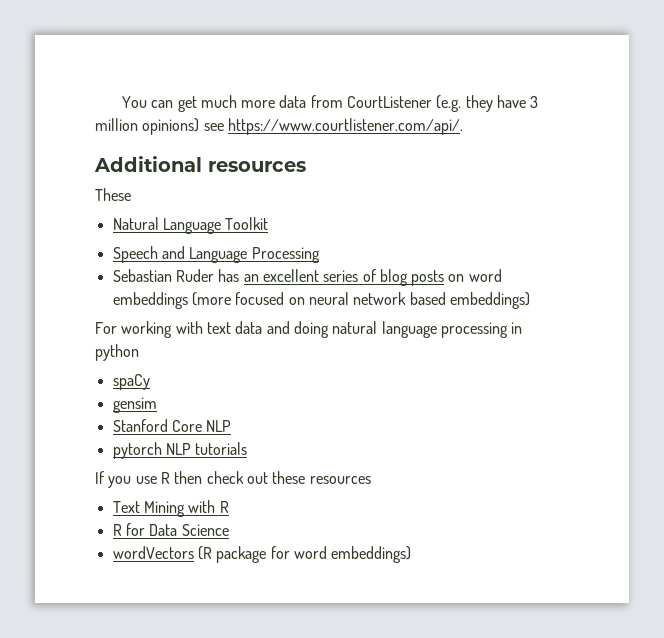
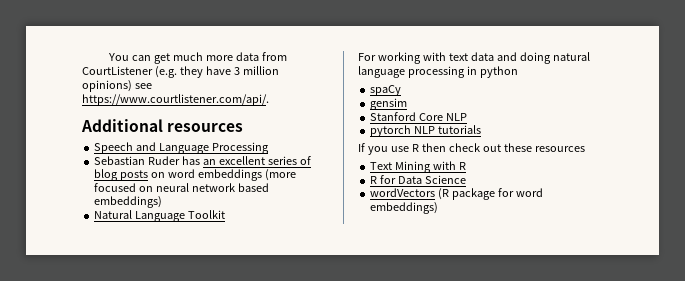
[95,188,131,201] [112,217,269,234] // These // Natural Language Toolkit -> (244, 127) none
(530, 300) none -> [94,210,226,222] // Natural Language Toolkit

